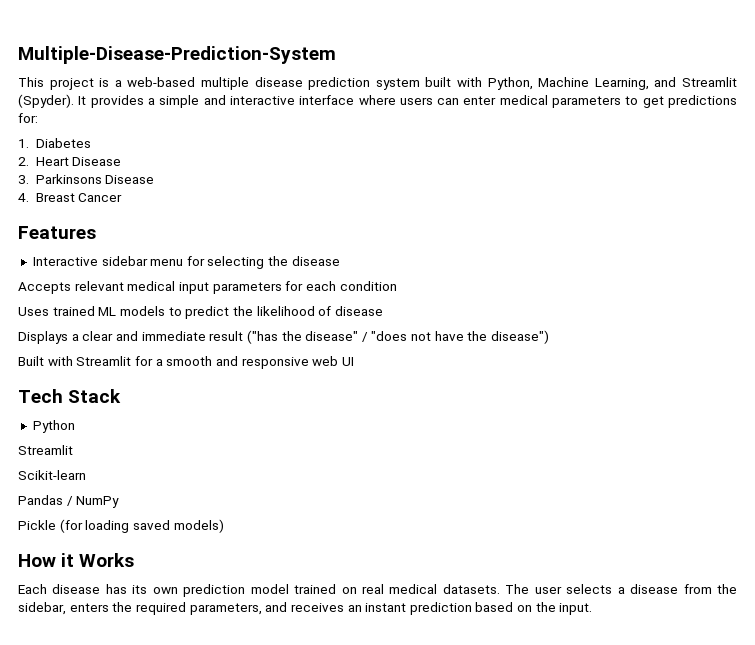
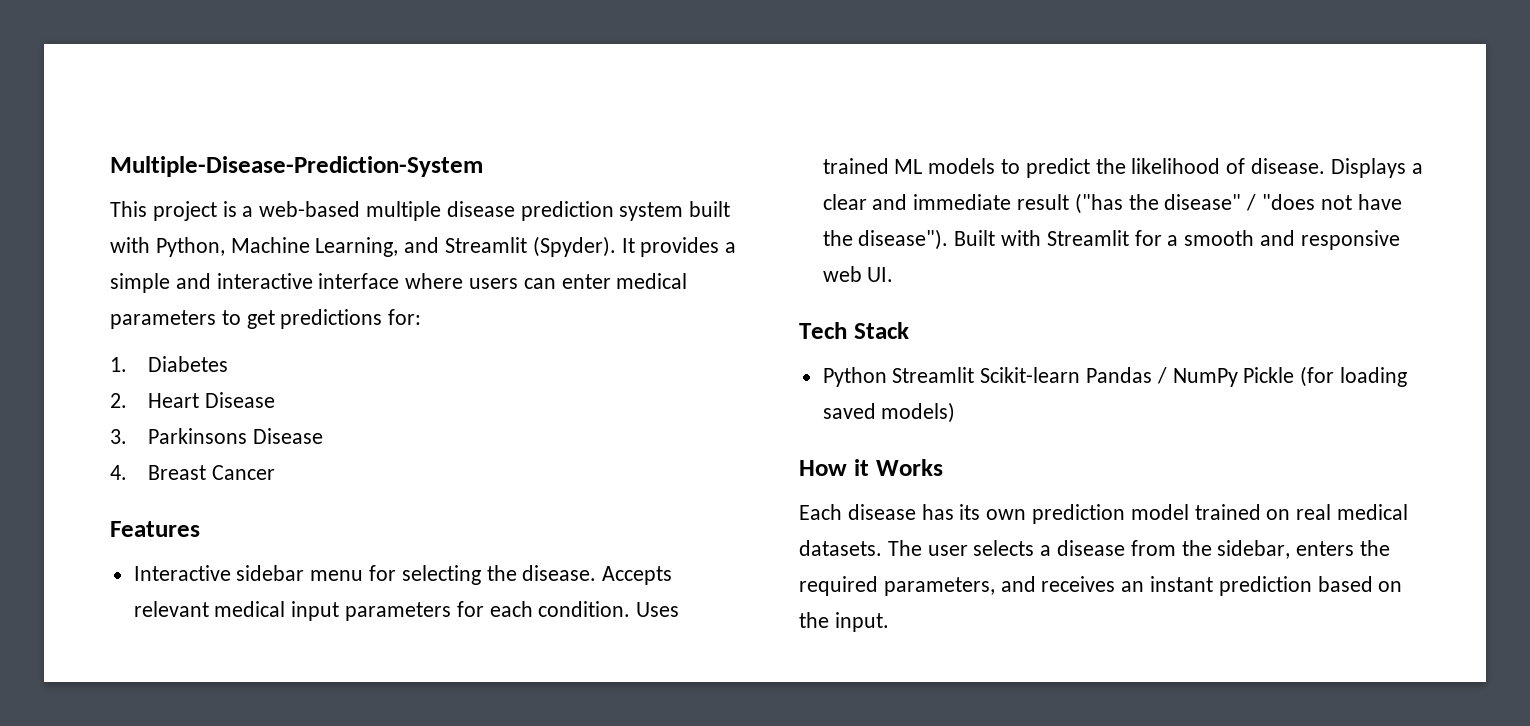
[291,256,340,266] disease // -> [522,565,597,581] disease.
[339,281,397,291] condition // -> [538,601,631,617] condition.
[334,306,383,316] disease // -> [1251,158,1326,174] disease.
[491,330,550,344] disease") // -> [858,229,949,250] disease").
[341,357,354,366] UI -> [867,267,894,282] UI.
[18,445,73,455] // Streamlit // -> [892,367,975,383] Streamlit
(86, 475) // -> (1081, 375) none
(120, 502) // -> (1238, 377) none

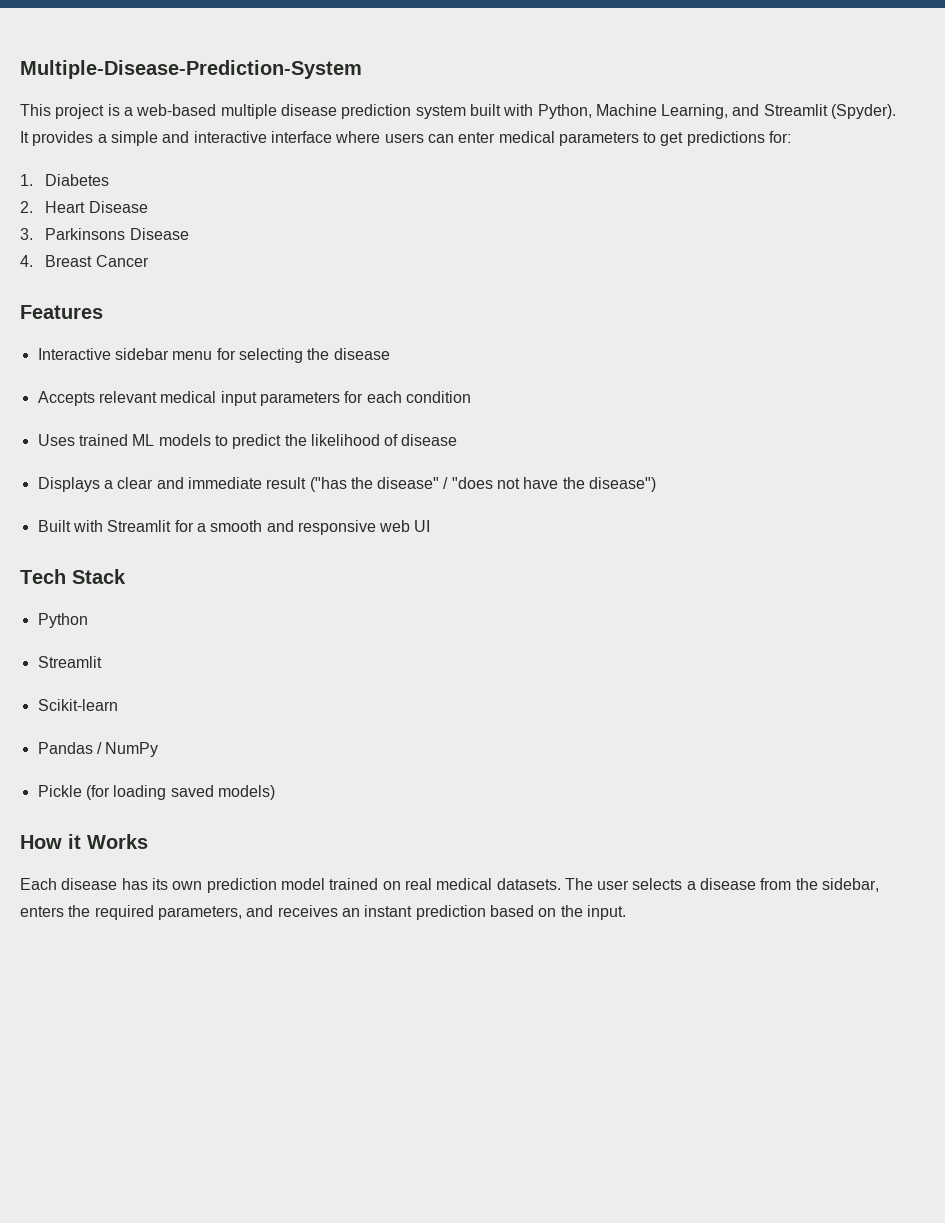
[522,565,597,581] disease. -> [333,348,390,360] disease //
[538,601,631,617] condition. -> [405,391,471,403] condition //
[1251,158,1326,174] disease. -> [401,434,458,446] disease //
[858,229,949,250] disease"). -> [589,477,657,492] disease") //
[867,267,894,282] UI. -> [414,520,431,532] UI
[892,367,975,383] Streamlit -> [37,656,102,668] // Streamlit //
(1081, 375) none -> (118, 705) //
(1238, 377) none -> (159, 749) //

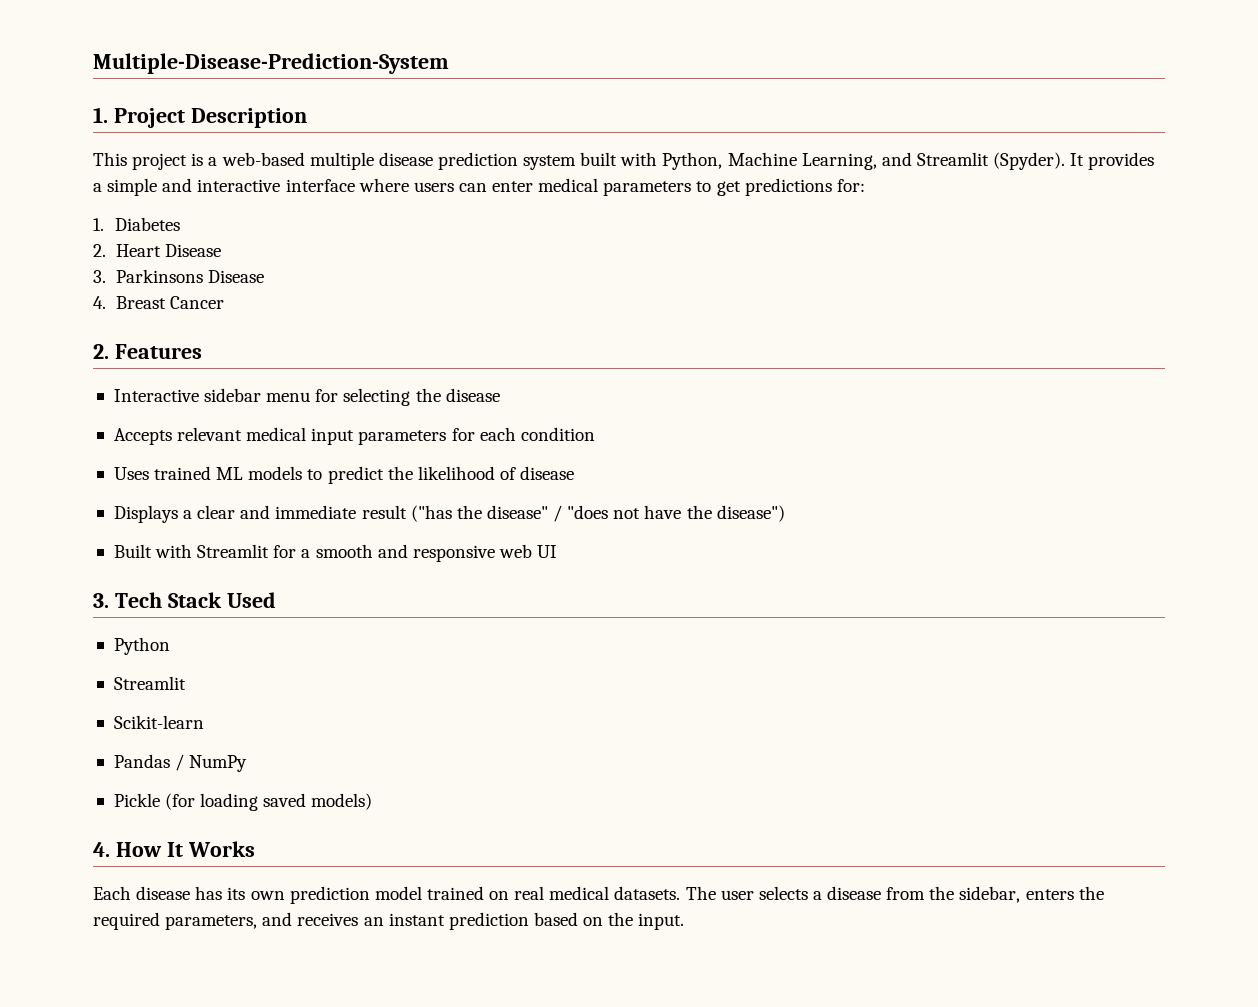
(362, 69) none -> [93,107,307,128] // 1. Project Description
(149, 261) none -> [93,344,109,359] 2.
(431, 526) none -> [93,593,109,608] 3.
(126, 576) none -> [226,592,276,608] Used
[20,834,81,849] How it -> [93,842,183,857] 4. How It

